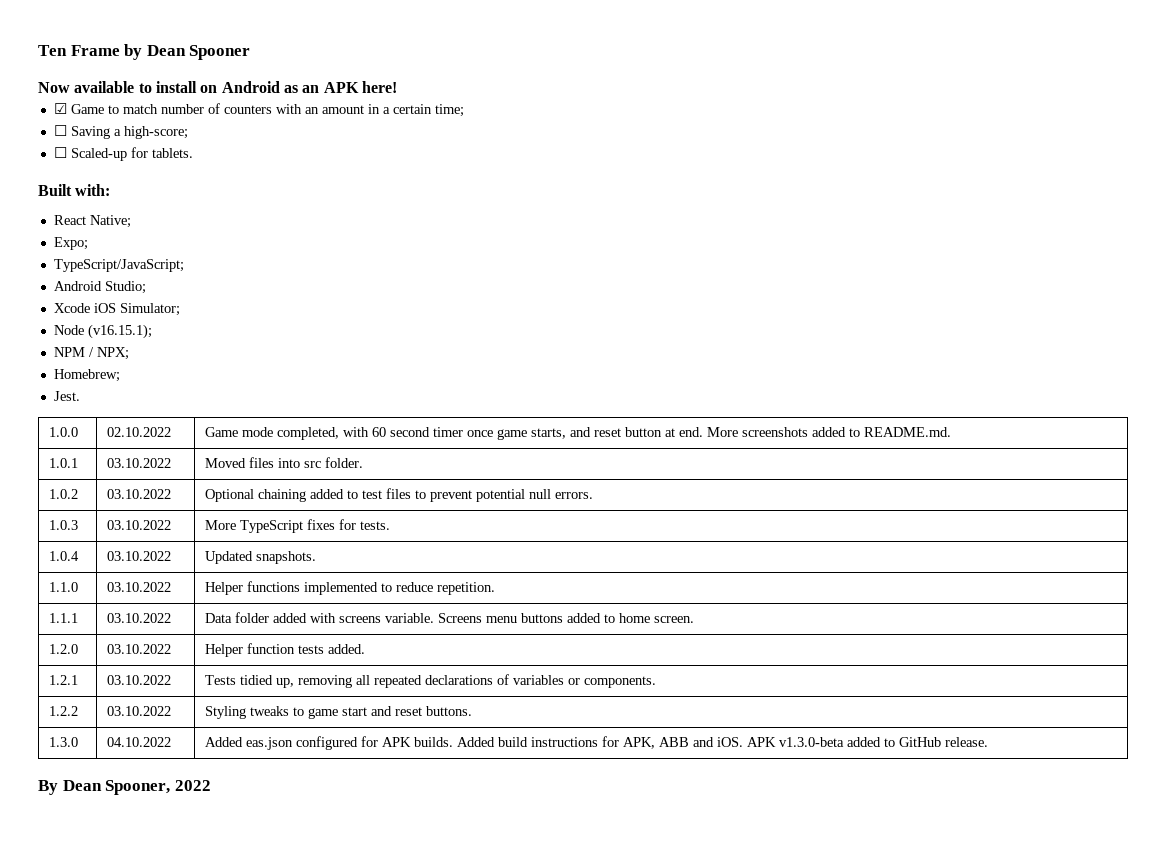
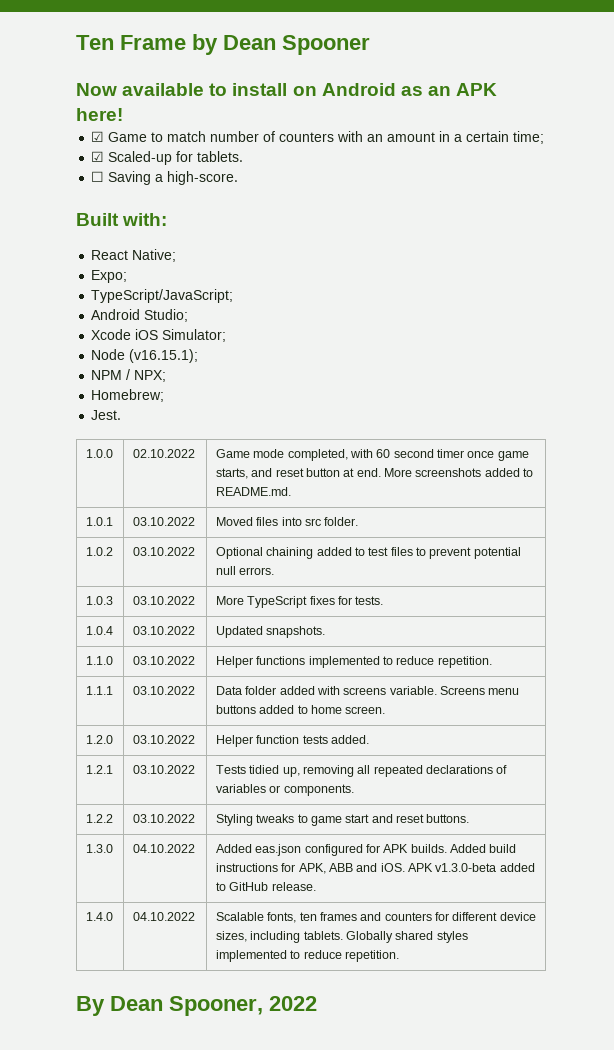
(464, 110) none -> [91,151,244,165] // ☑ Scaled-up for tablets.
[123,126,188,139] [53,147,193,161] high-score; // ☐ Scaled-up for tablets. -> [167,171,239,185] high-score.
(988, 742) none -> [85,912,113,921] [132,912,195,921] [215,912,536,923] [215,931,468,943] [215,950,399,962] // 1.4.0 | 04.10.2022 | Scalable fonts, ten frames and counters for different device sizes, including tablets. Globally shared styles implemented to reduce repetition.

